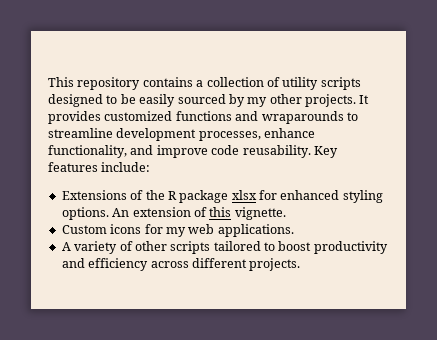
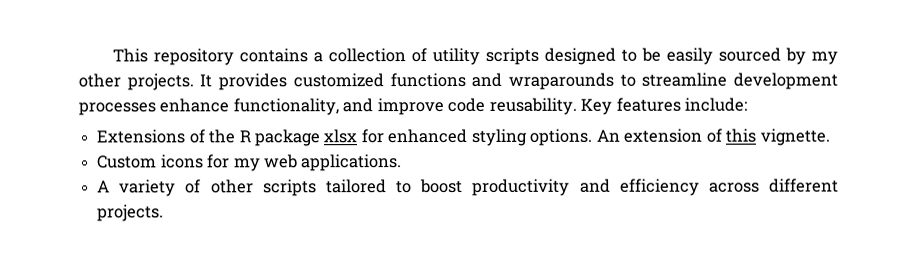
[198,131,261,141] processes, -> [78,102,156,116] processes

